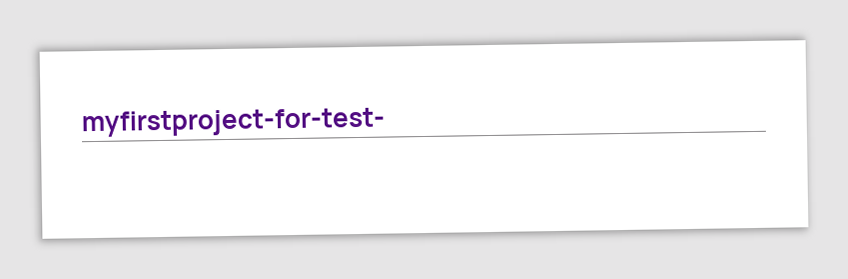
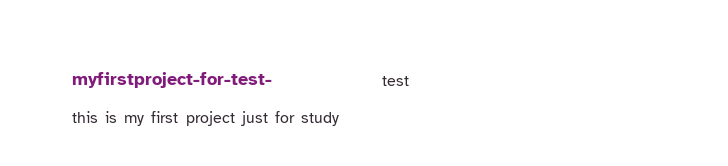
(385, 122) none -> [72,111,339,126] [382,76,409,86] // this is my first project just for study test

